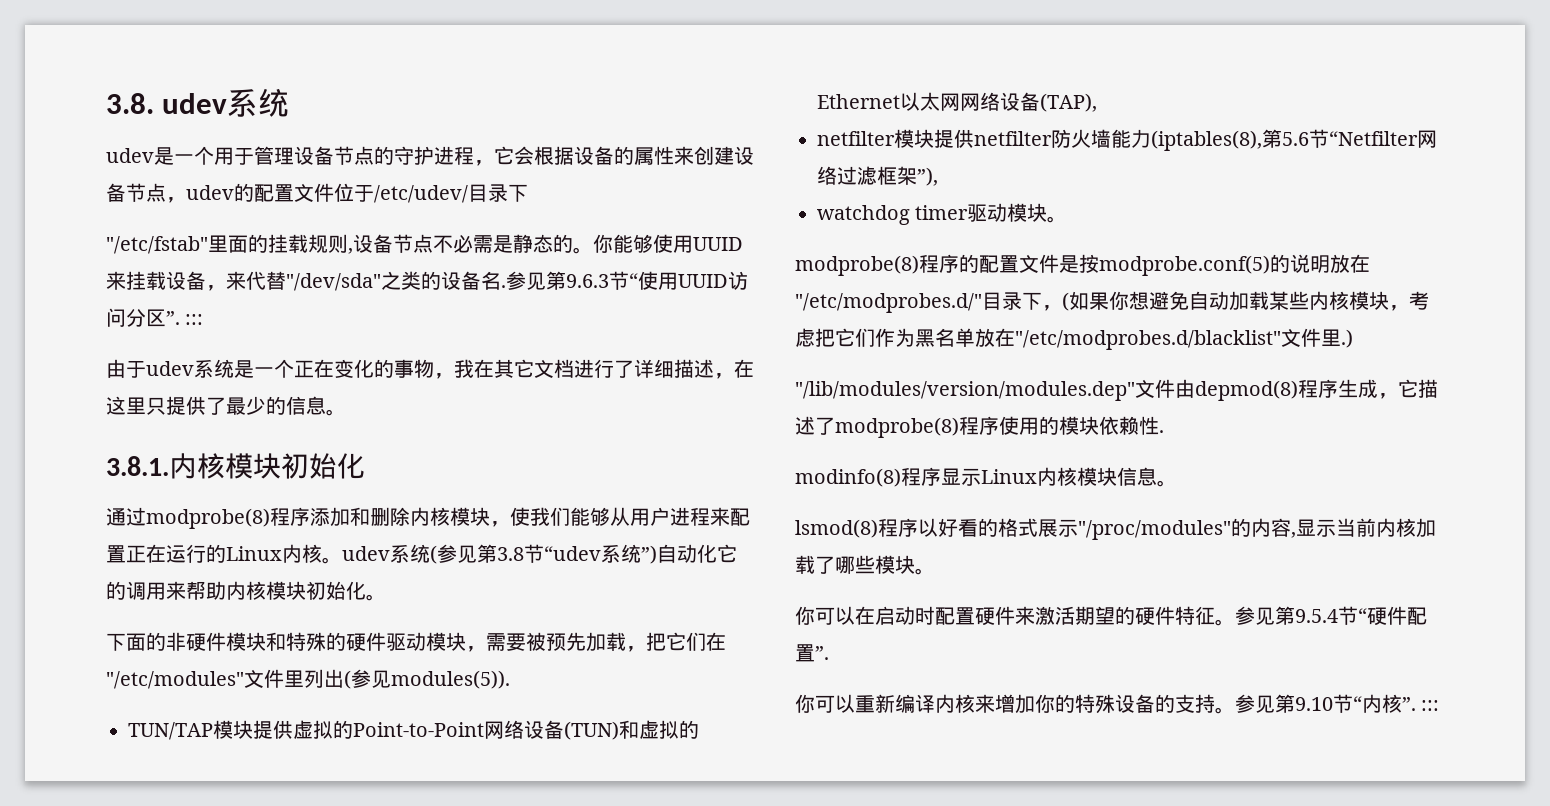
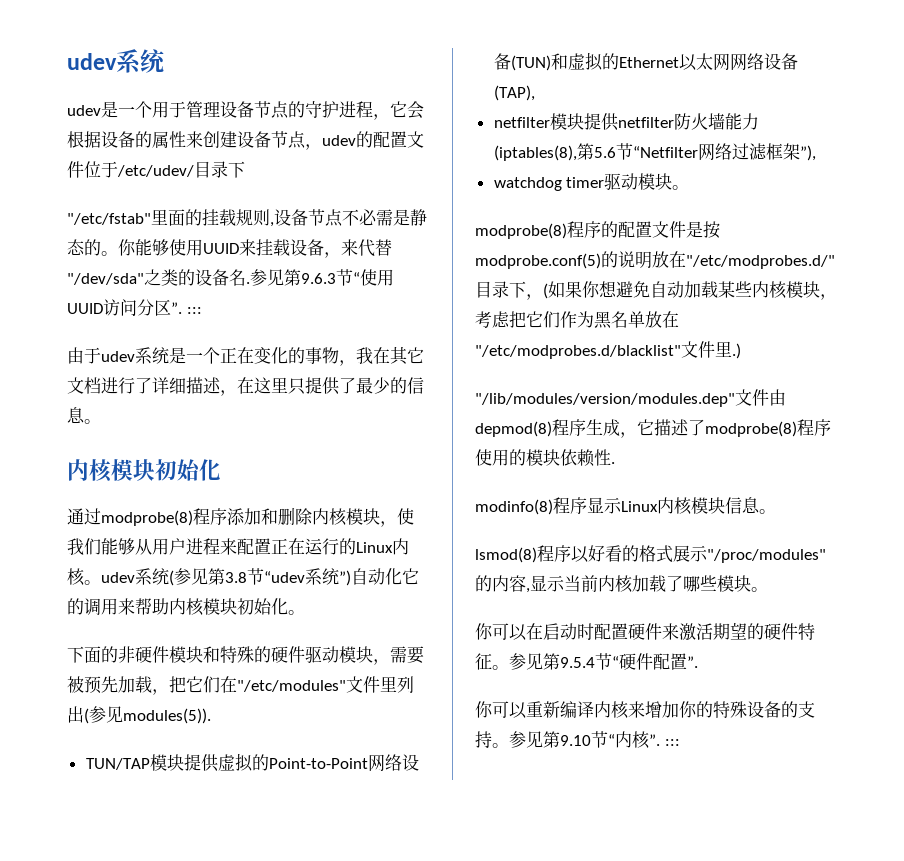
[106,93,154,114] 3.8. -> (67, 61) none
[106,456,169,476] 3.8.1. -> (101, 421) none

